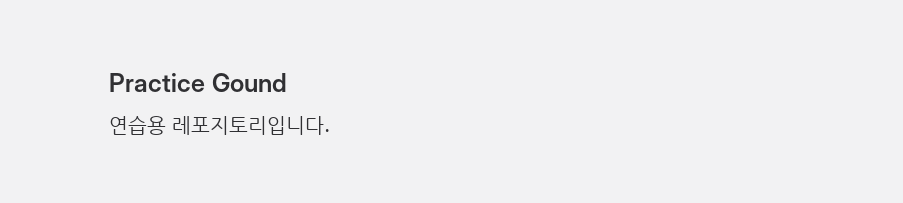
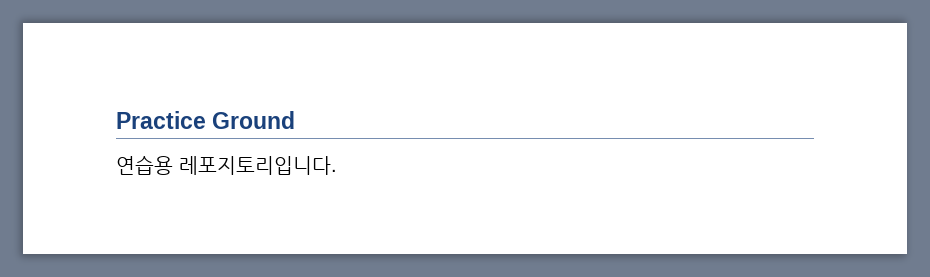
[211,73,287,92] Gound -> [212,111,296,129] Ground

